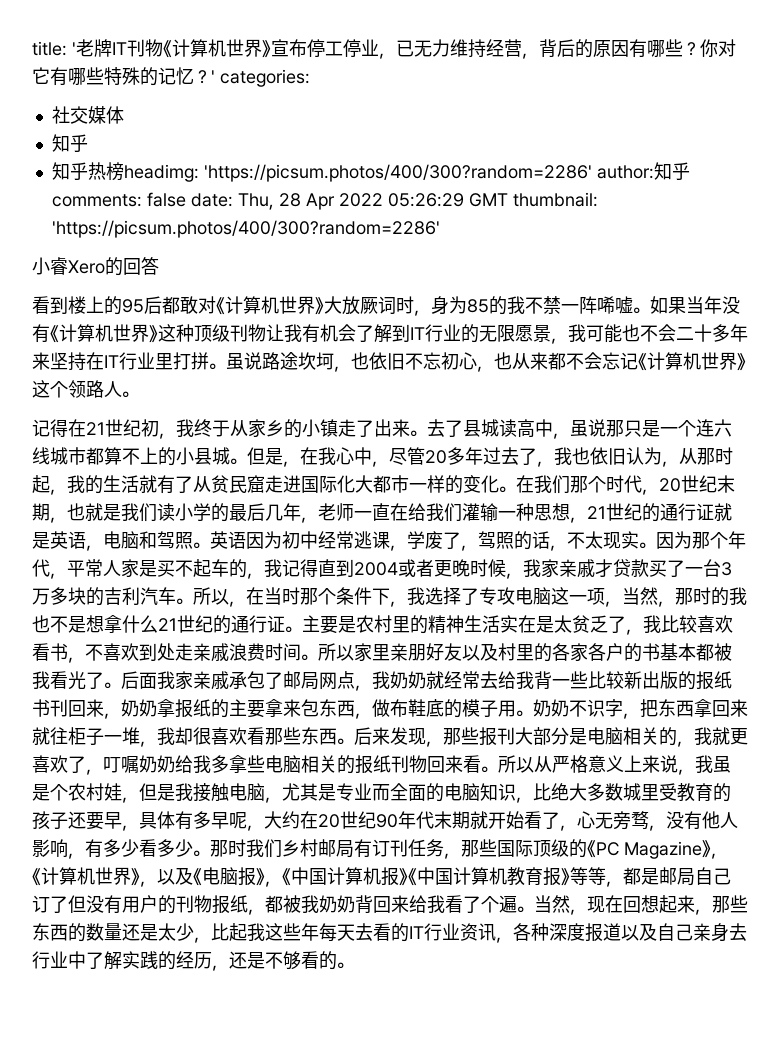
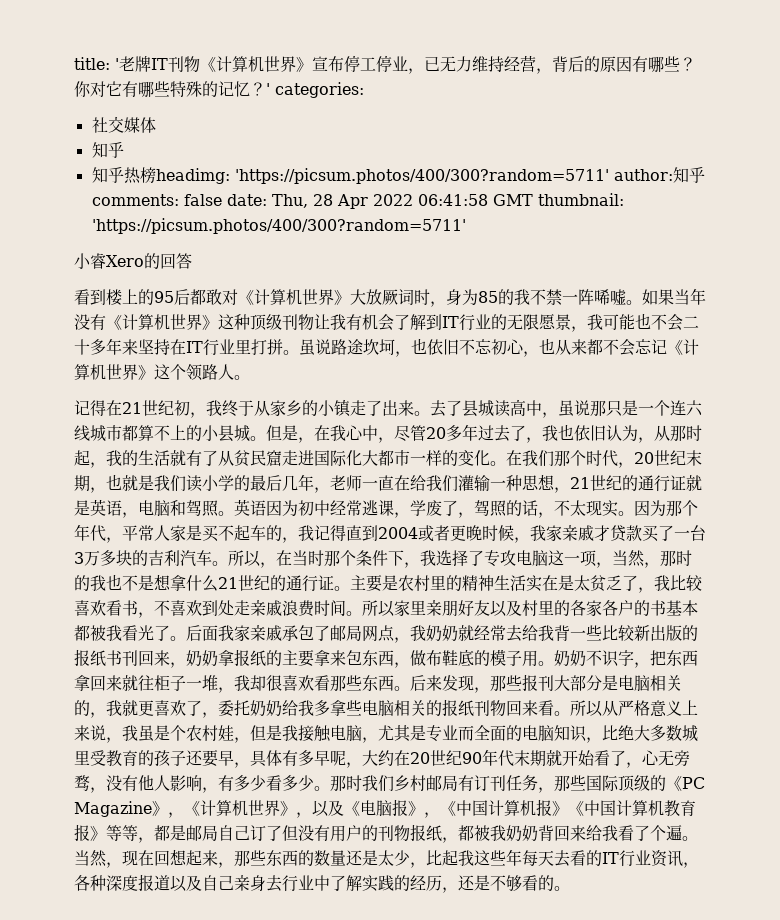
[203,164,592,182] 'https://picsum.photos/400/300?random=2286' -> [234,168,609,184] 'https://picsum.photos/400/300?random=5711'
[387,193,464,207] 05:26:29 -> [417,194,488,206] 06:41:58
[51,220,440,238] 'https://picsum.photos/400/300?random=2286' -> [91,218,466,234] 'https://picsum.photos/400/300?random=5711'
[103,756,139,773] 叮嘱 -> [218,700,250,717] 委托

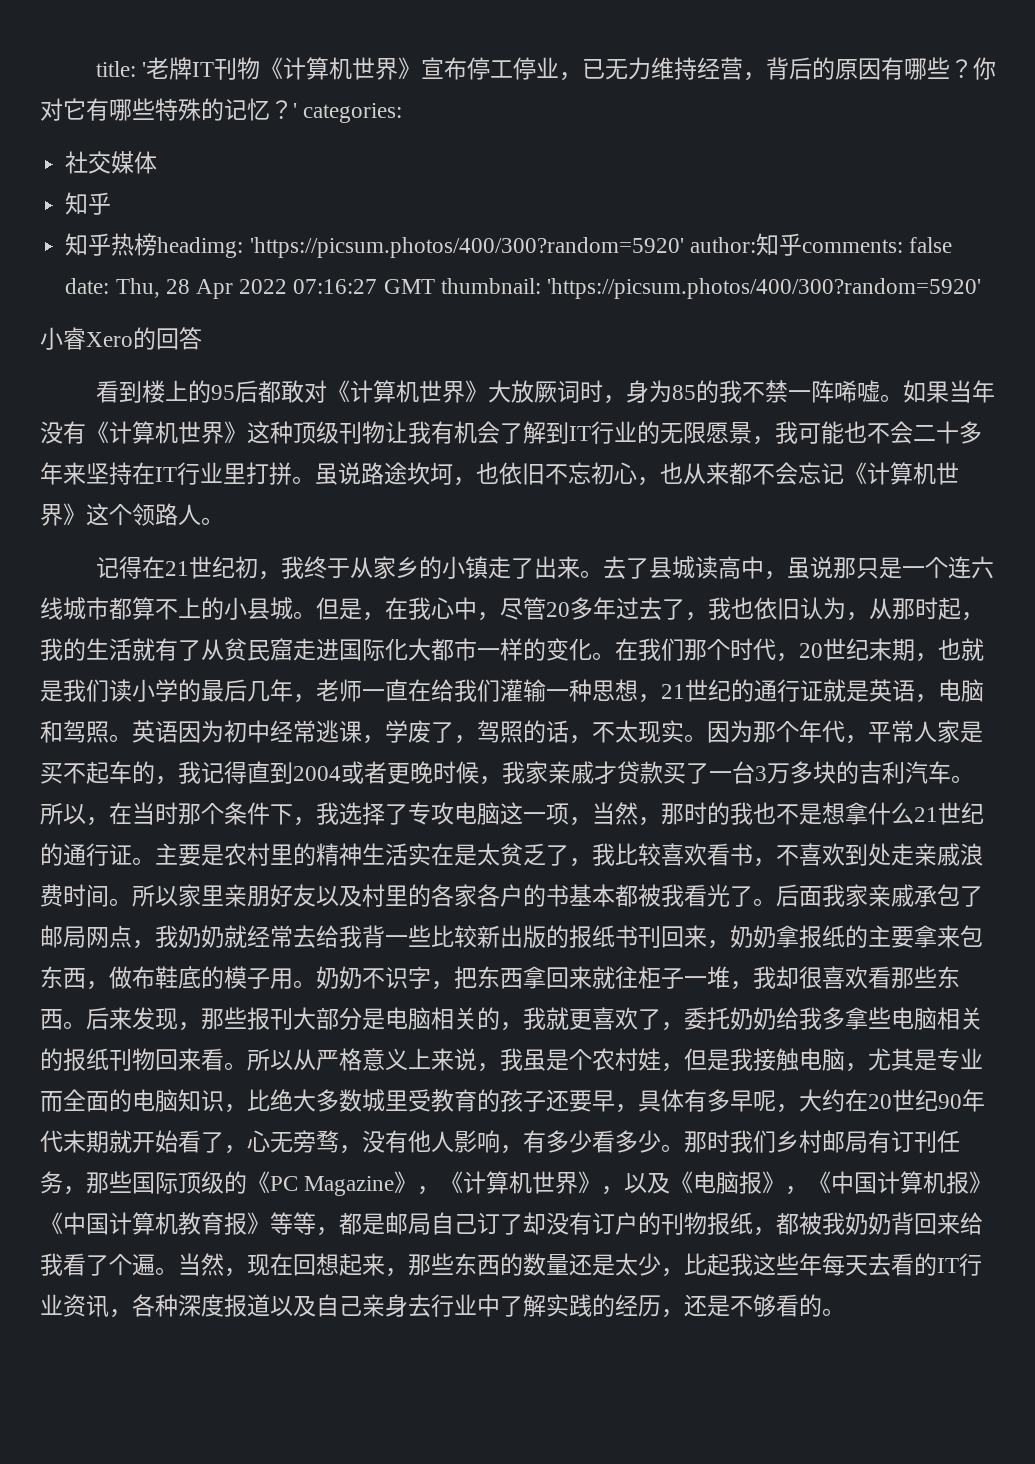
[234,168,609,184] 'https://picsum.photos/400/300?random=5711' -> [249,237,684,258] 'https://picsum.photos/400/300?random=5920'
[417,194,488,206] 06:41:58 -> [293,279,378,294] 07:16:27
[91,218,466,234] 'https://picsum.photos/400/300?random=5711' -> [546,278,981,299] 'https://picsum.photos/400/300?random=5920'
[282,825,346,842] 但没有用 -> [523,1212,615,1235] 却没有订

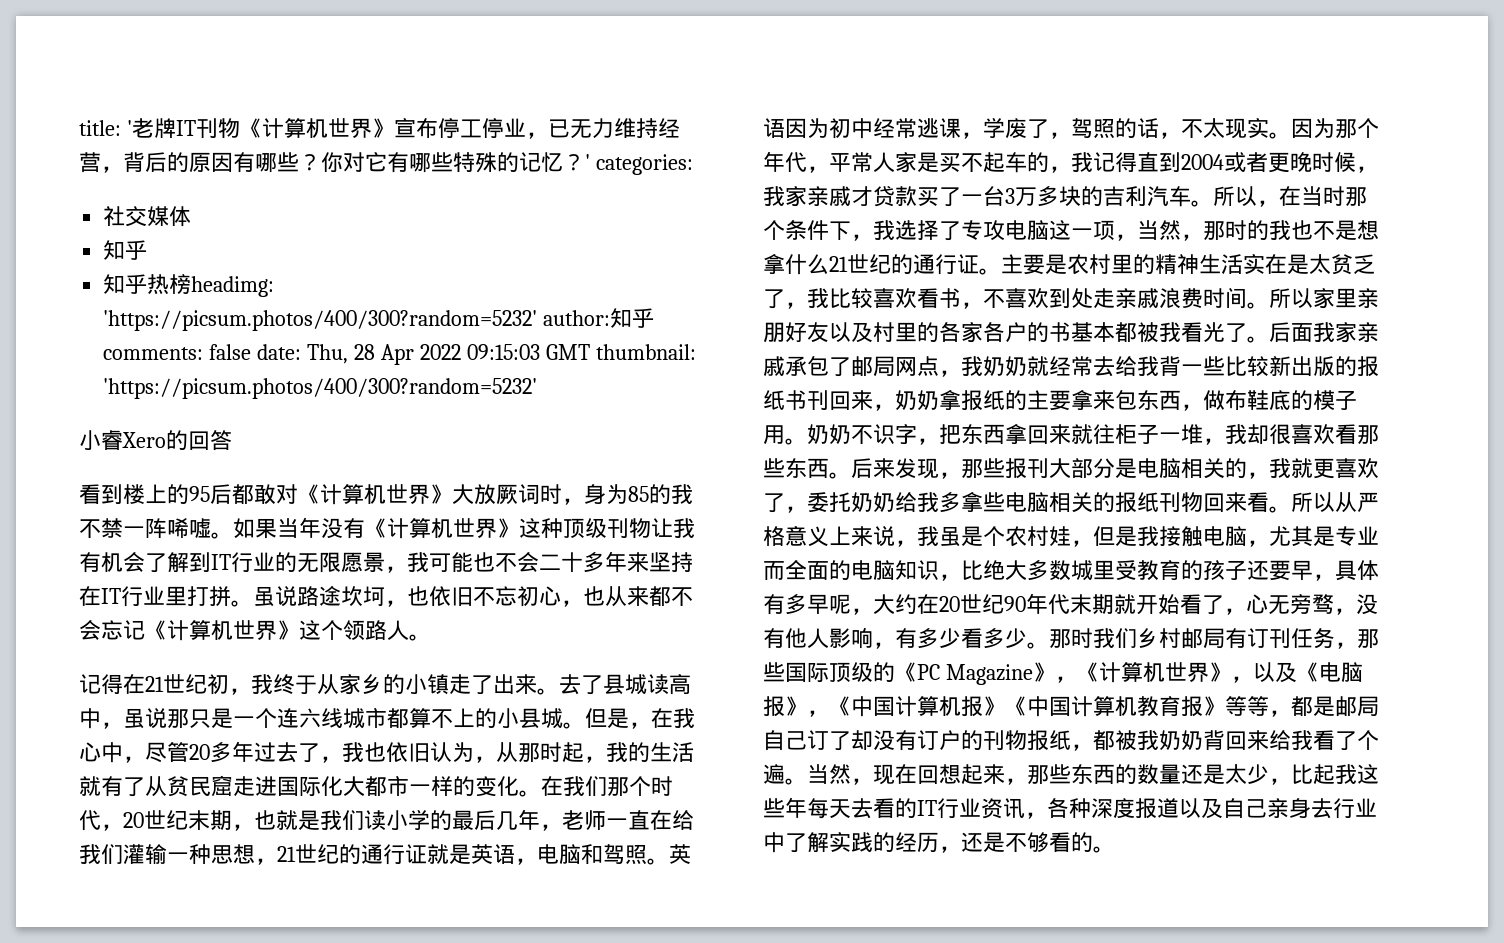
[249,237,684,258] 'https://picsum.photos/400/300?random=5920' -> [103,310,538,331] 'https://picsum.photos/400/300?random=5232'
[293,279,378,294] 07:16:27 -> [466,344,540,360] 09:15:03
[546,278,981,299] 'https://picsum.photos/400/300?random=5920' -> [103,378,538,399] 'https://picsum.photos/400/300?random=5232'

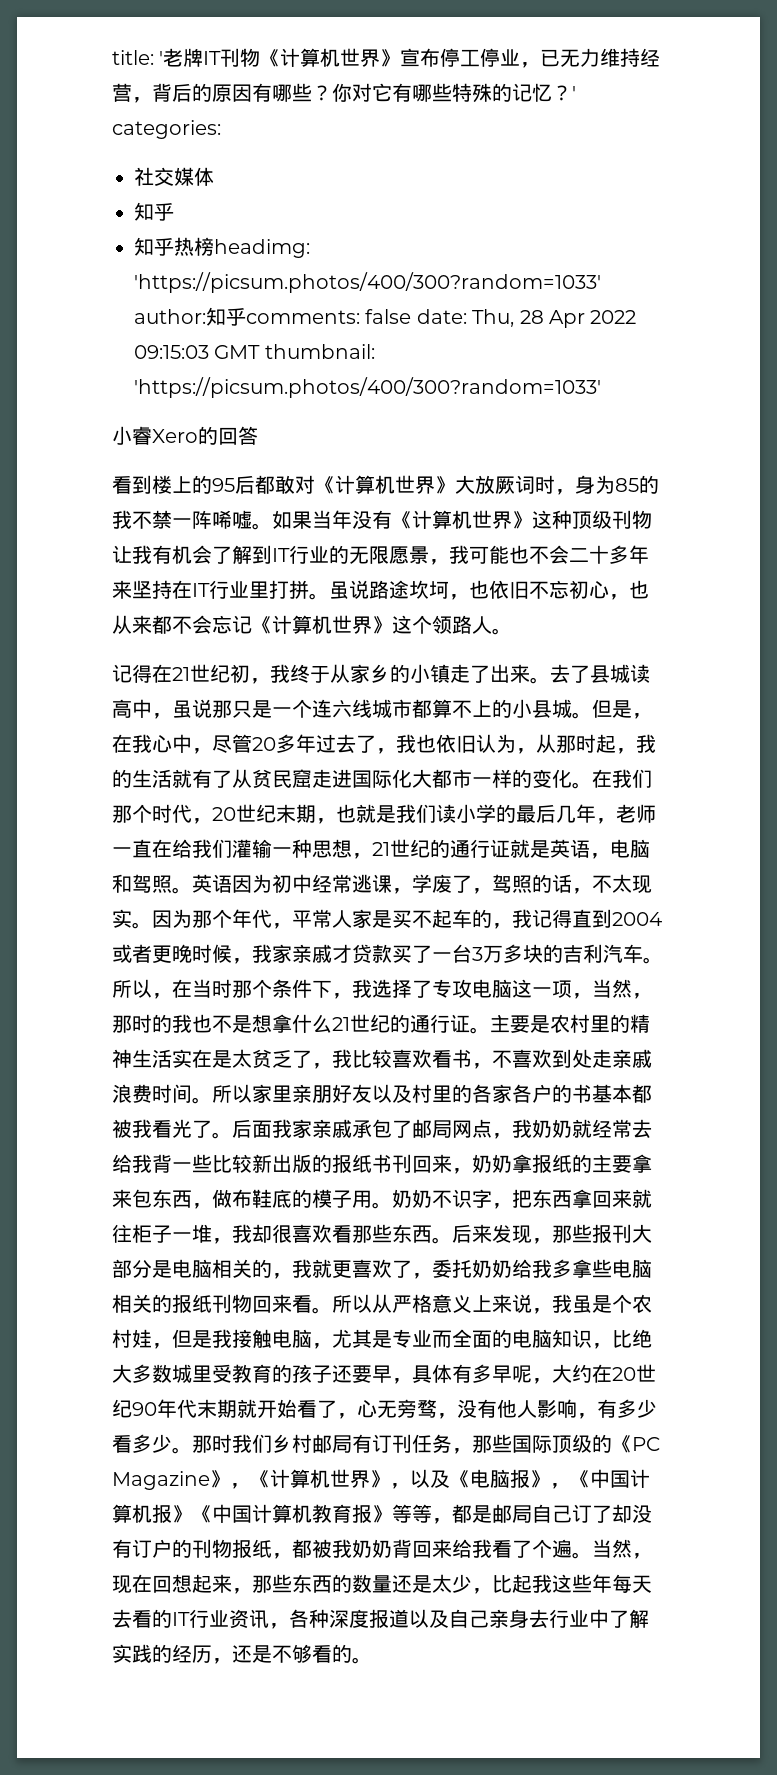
[103,310,538,331] 'https://picsum.photos/400/300?random=5232' -> [134,272,601,293] 'https://picsum.photos/400/300?random=1033'
[103,378,538,399] 'https://picsum.photos/400/300?random=5232' -> [134,377,601,398] 'https://picsum.photos/400/300?random=1033'

